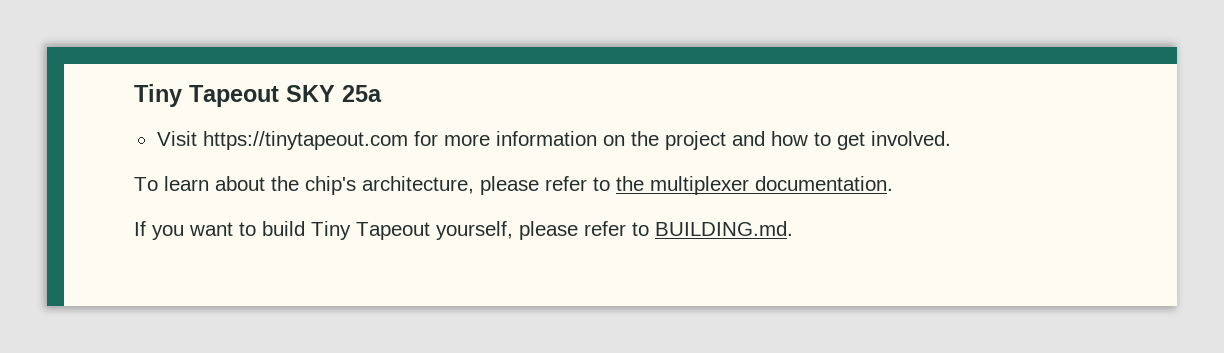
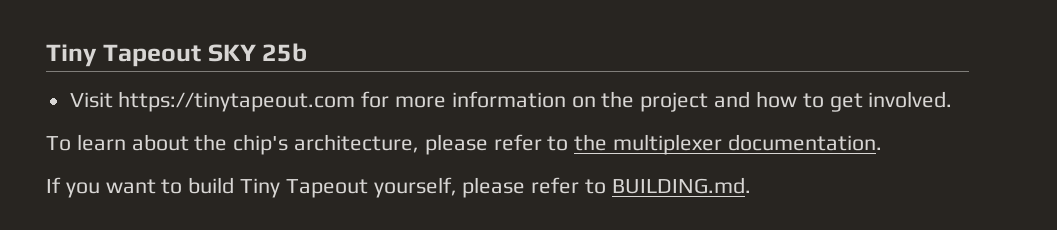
[342,85,382,102] 25a -> [262,43,308,62] 25b

